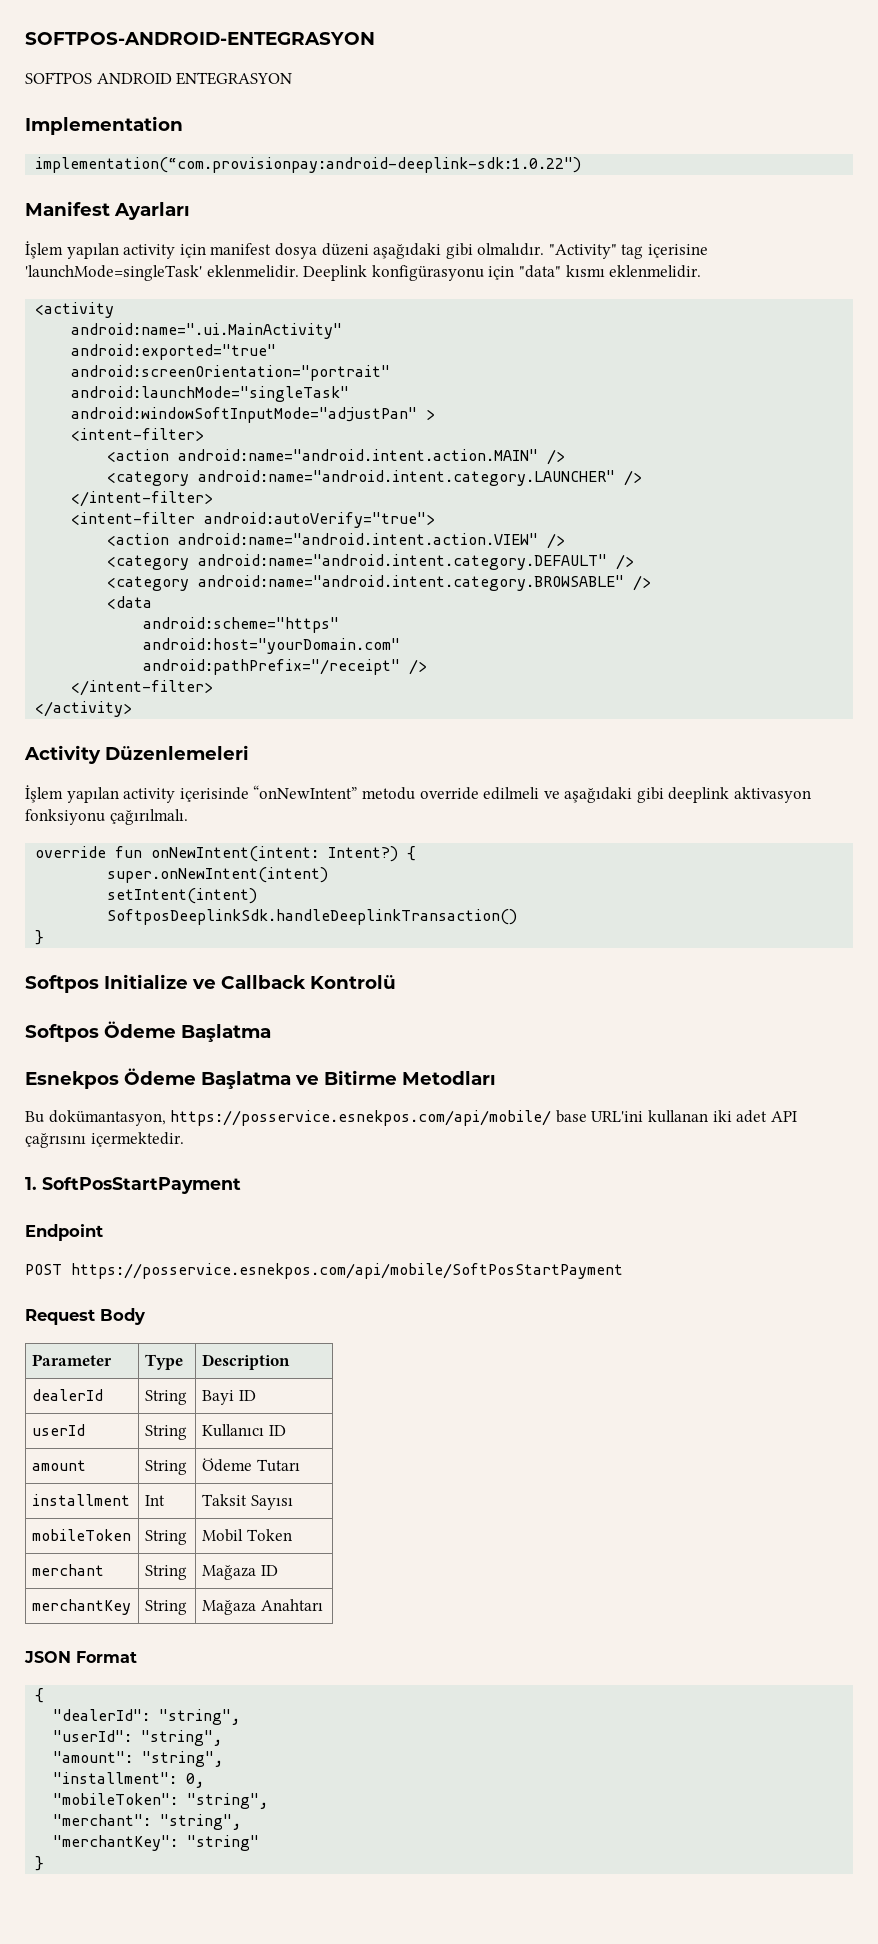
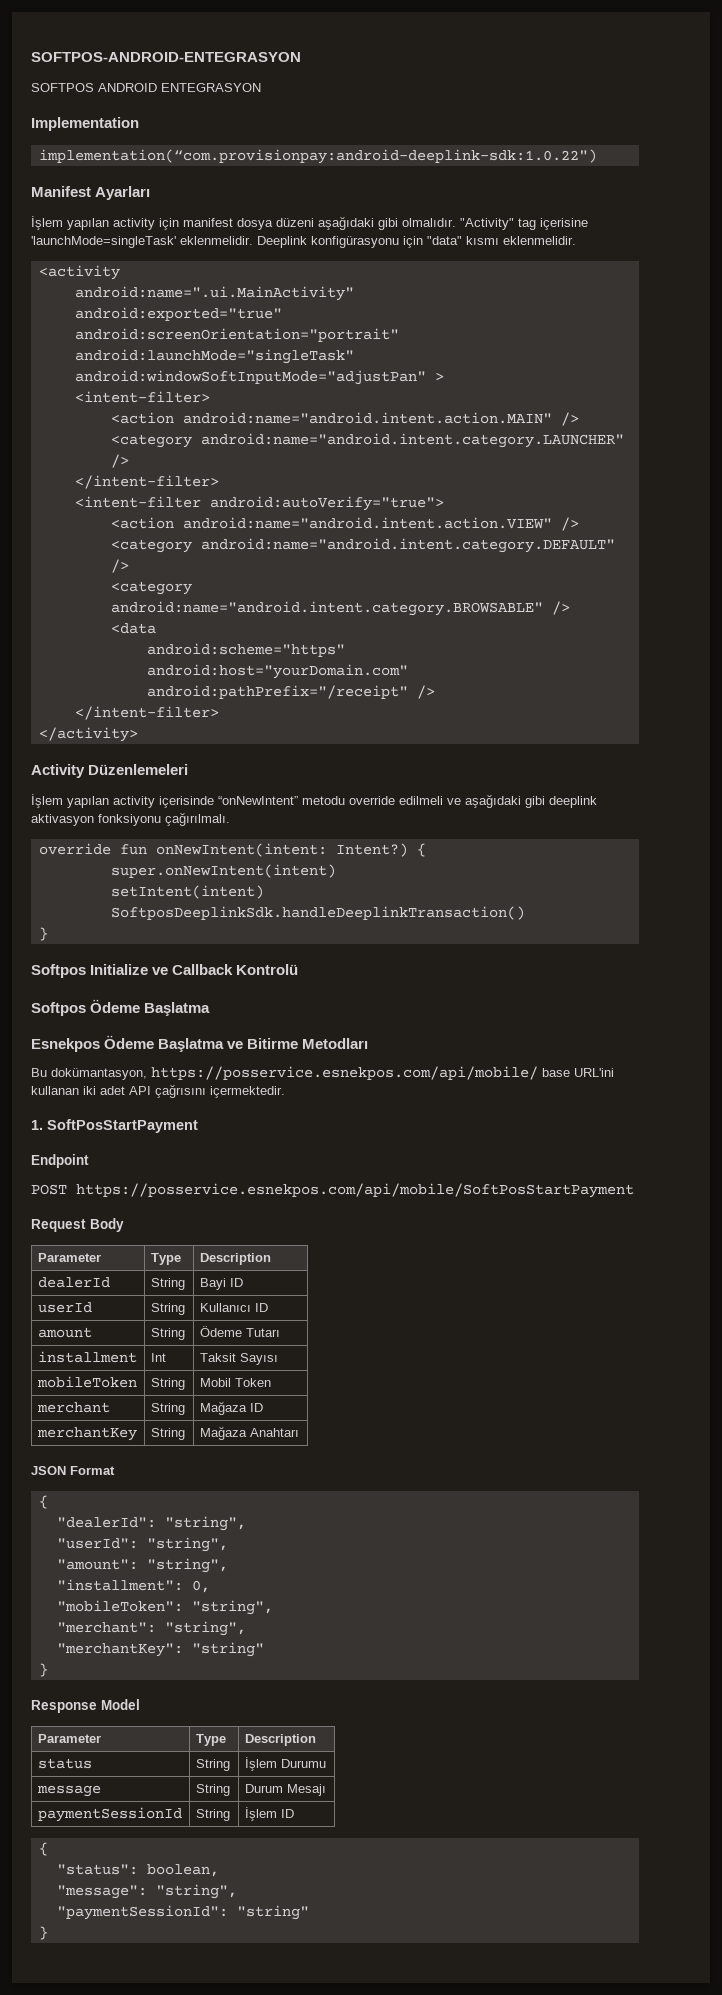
(45, 1863) none -> [31,1699,140,1713] [37,1734,101,1743] [195,1734,226,1746] [244,1734,316,1746] [37,1758,92,1769] [195,1759,230,1771] [244,1757,326,1771] [36,1785,101,1797] [195,1784,230,1796] [244,1784,326,1796] [37,1807,182,1822] [195,1809,230,1821] [244,1807,294,1821] [38,1842,48,1856] [56,1864,219,1877] [56,1884,237,1899] [56,1905,309,1920] [38,1926,48,1940] // Response Model // Parameter | Type | Description // status | String | İşlem Durumu // message | String | Durum Mesajı // paymentSessionId | String | İşlem ID // { // "status": boolean, // "message": "string", // "paymentSessionId": "string" // }

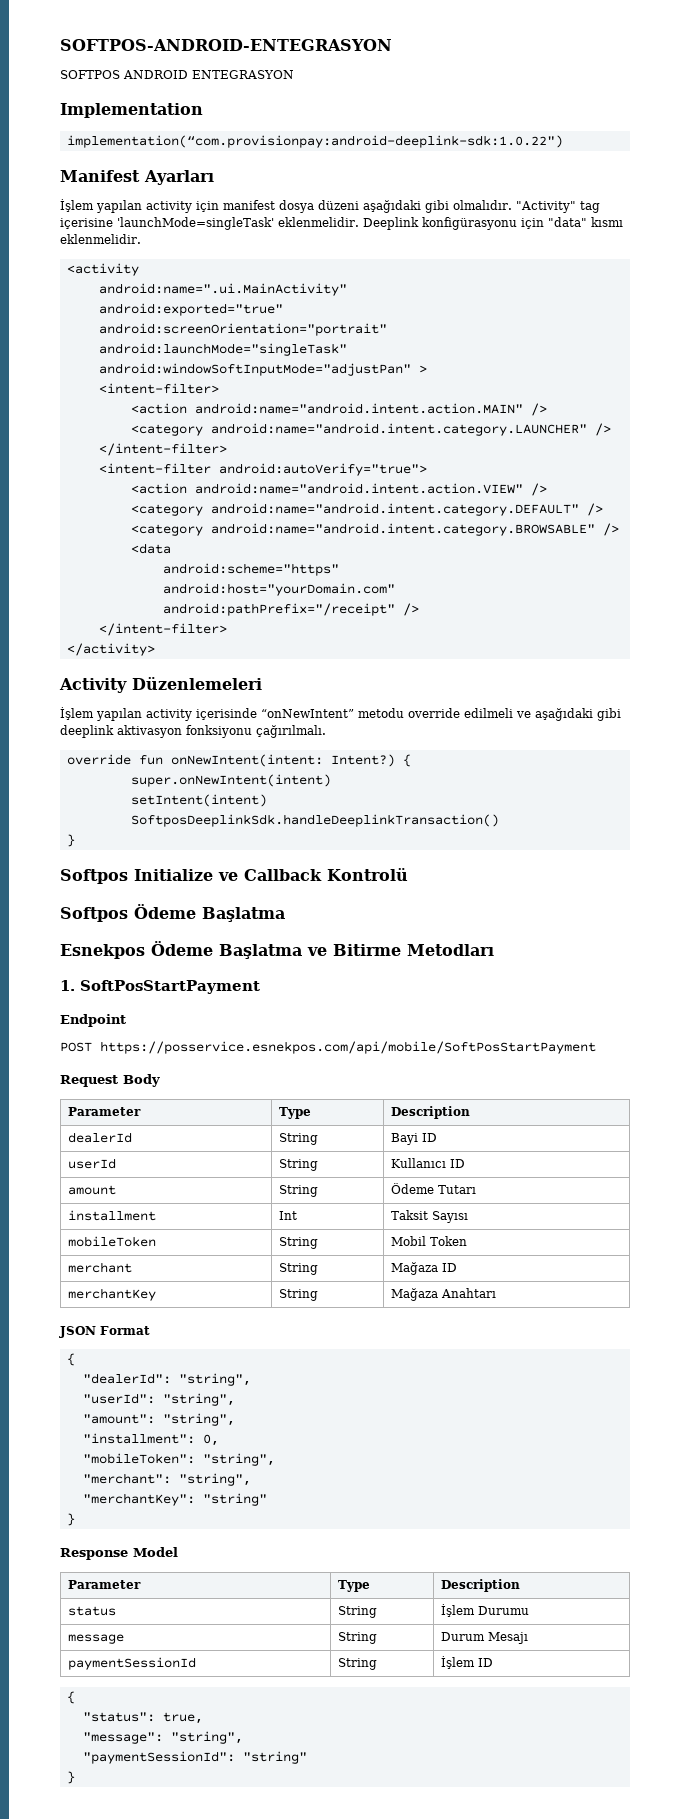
[31,1066,614,1080] [31,1084,285,1098] // Bu dokümantasyon, https://posservice.esnekpos.com/api/mobile/ base URL'ini kullanan iki adet API çağrısını içermektedir. -> (494, 950) none
[146,1864,219,1877] boolean, -> [162,1712,203,1724] true,

